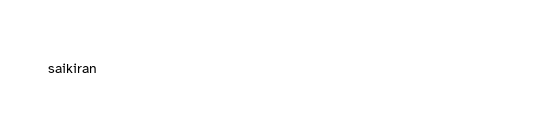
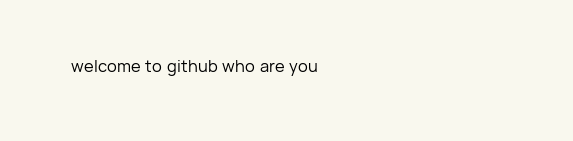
[48,63,97,73] saikiran -> [71,60,319,76] welcome to github who are you

